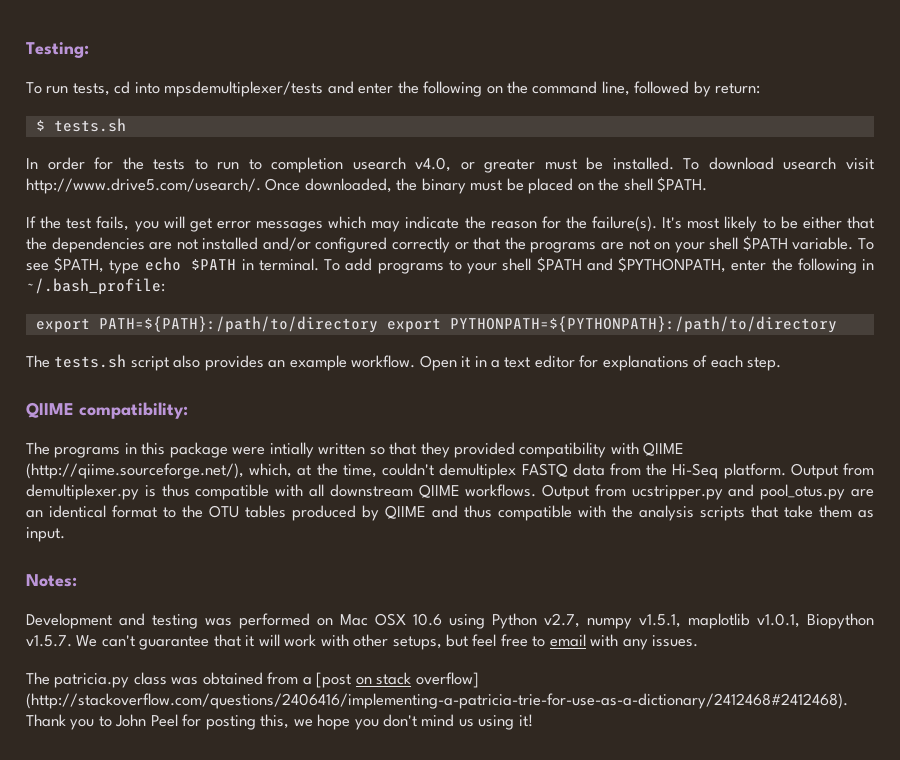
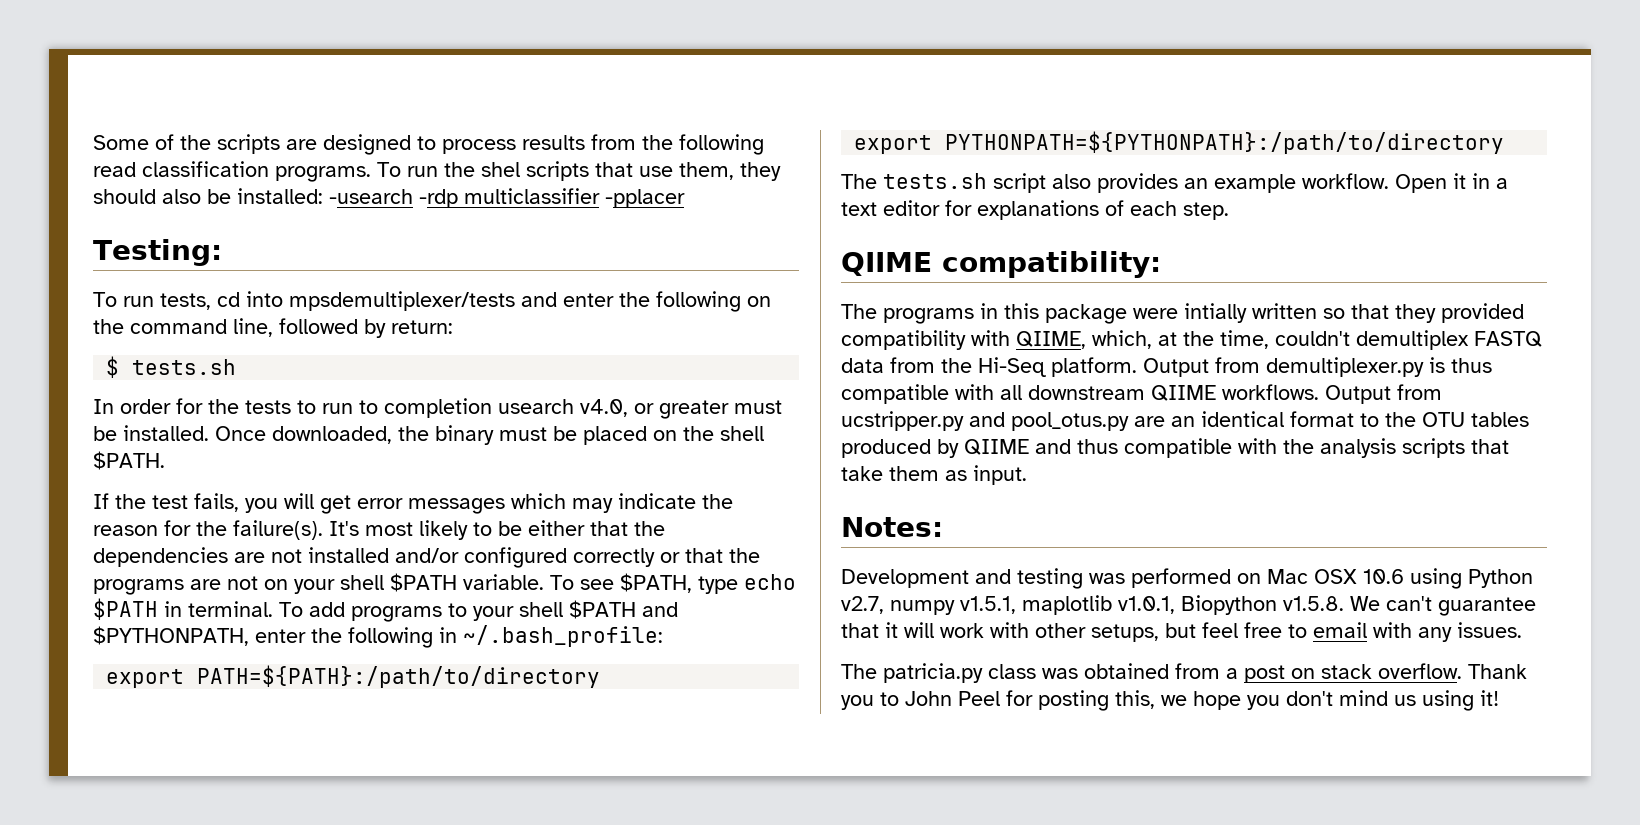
(26, 50) none -> [93,134,764,155] [93,161,781,182] [93,188,685,208] Some of the scripts are designed to process results from the following read classification programs. To run the shel scripts that use them, they should also be installed: -usearch -rdp multiclassifier -pplacer //
[683,157,874,170] [26,178,261,194] To download usearch visit http://www.drive5.com/usearch/. -> (209, 433) none
(378, 324) none -> (601, 676) //
[643,442,685,456] [26,463,244,479] QIIME (http://qiime.sourceforge.net/), -> [1016,331,1086,349] QIIME,
[26,635,72,647] v1.5.7. -> [1283,596,1344,611] v1.5.8.
[316,672,352,688] [post -> [1244,665,1285,683] post
[415,672,479,688] [26,693,848,709] overflow] (http://stackoverflow.com/questions/2406416/implementing-a-patricia-trie-for-use-as-a-dictionary/2412468#2412468). -> [1378,663,1462,679] overflow.

